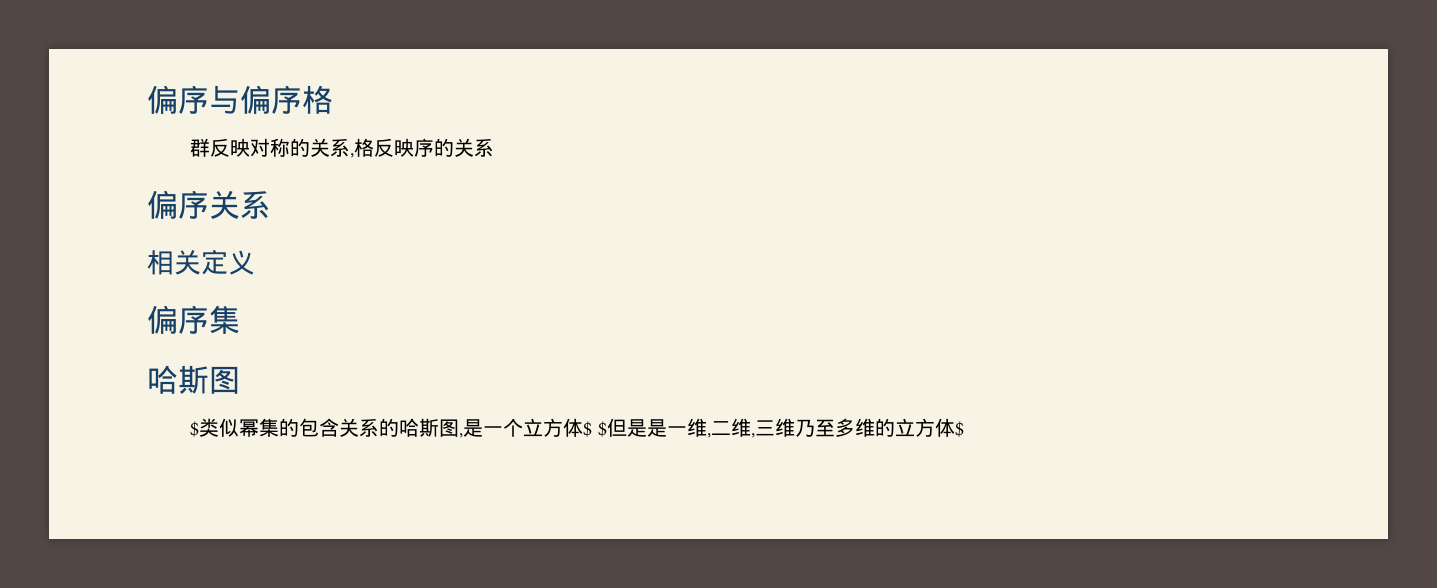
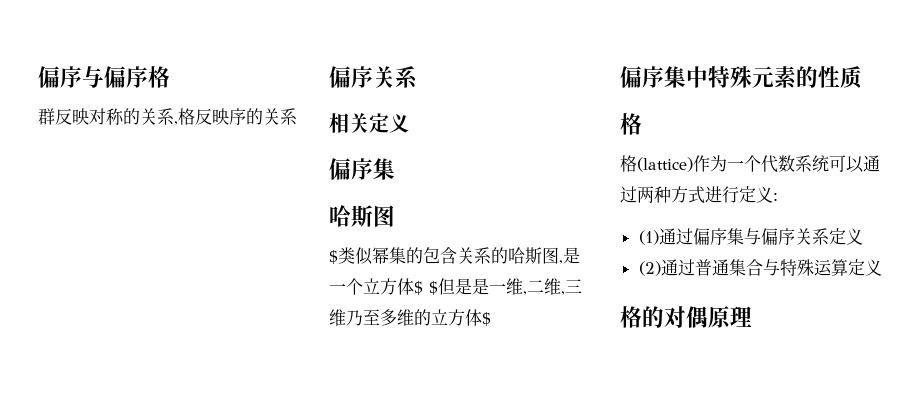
(964, 429) none -> [620,66,862,88] [620,113,642,135] [620,155,880,173] [620,186,778,204] [638,228,863,245] [638,259,882,277] [620,306,752,328] // 偏序集中特殊元素的性质 // 格 // 格(lattice)作为一个代数系统可以通过两种方式进行定义: // (1)通过偏序集与偏序关系定义 // (2)通过普通集合与特殊运算定义 // 格的对偶原理

